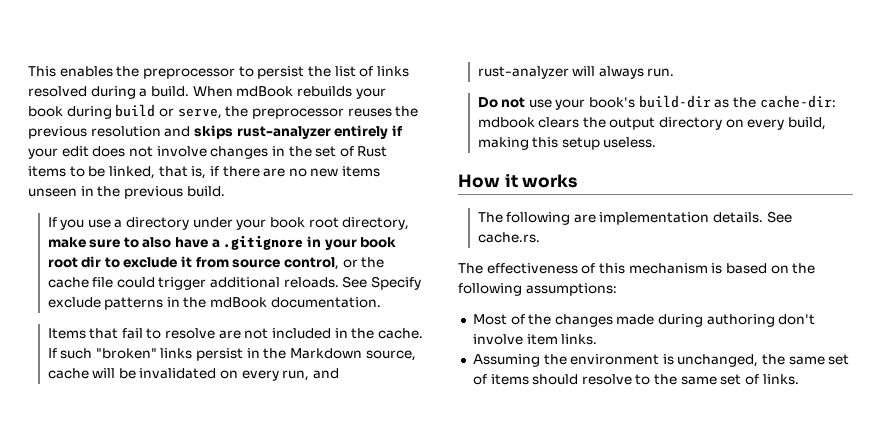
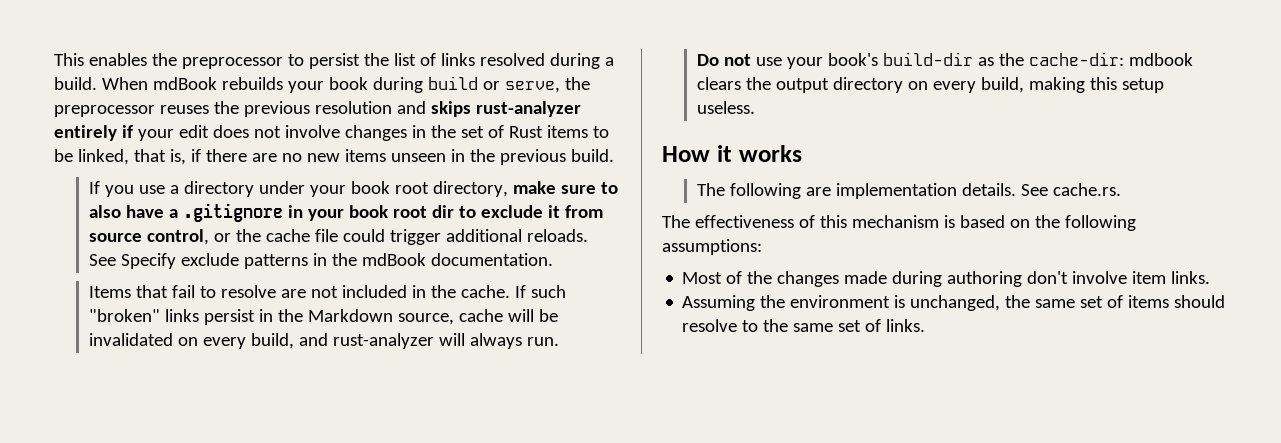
[282,370,310,381] run, -> [251,333,295,349] build,

